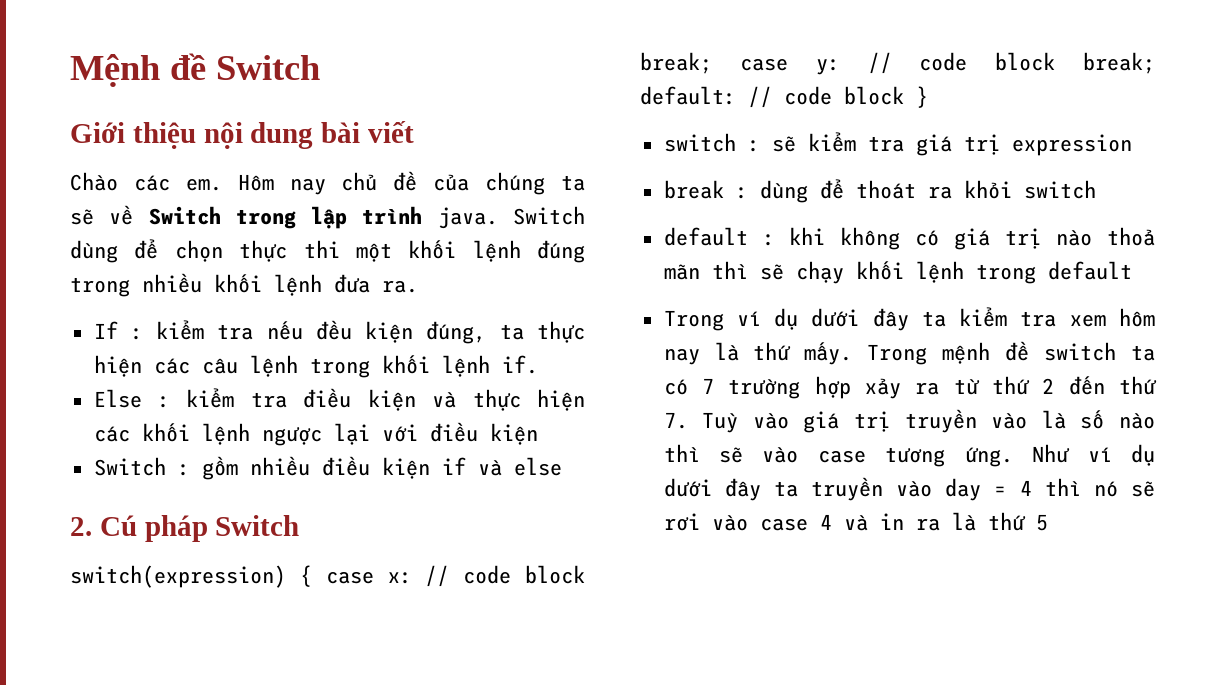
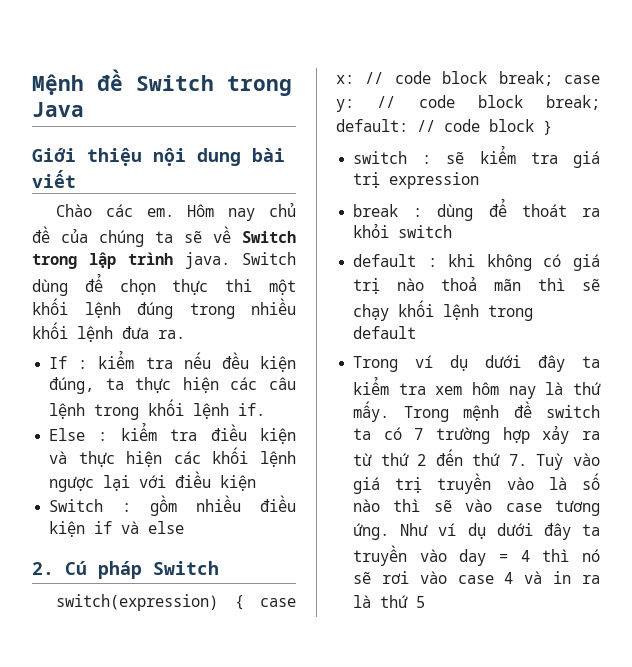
(320, 67) none -> [227,76,292,96] [32,102,84,117] trong Java

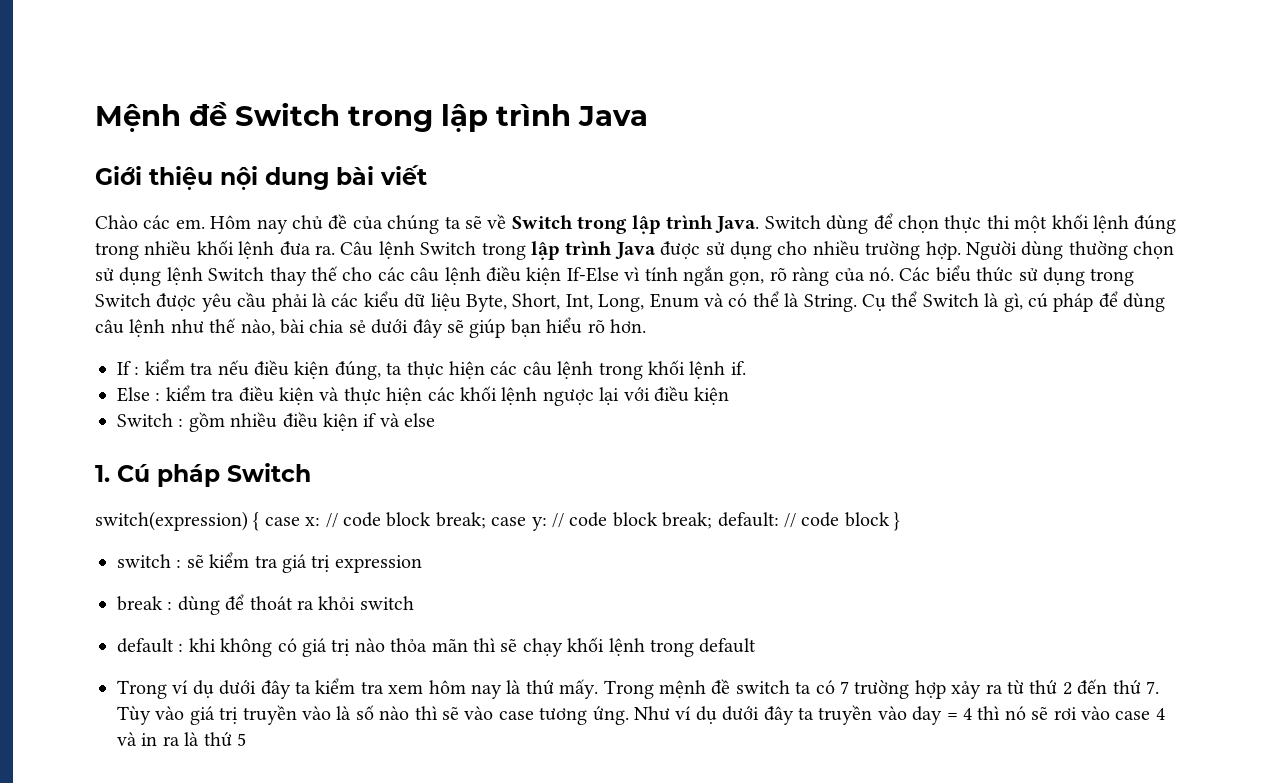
(292, 86) none -> [441,104,571,132] lập trình
[185,252,230,269] java. -> [715,216,760,233] Java.
(185, 334) none -> [340,240,1175,260] [95,265,1135,286] [95,291,1166,312] [95,317,646,338] Câu lệnh Switch trong lập trình Java được sử dụng cho nhiều trường hợp. Người dùng thường chọn sử dụng lệnh Switch thay thế cho các câu lệnh điều kiện If-Else vì tính ngắn gọn, rõ ràng của nó. Các biểu thức sử dụng trong Switch được yêu cầu phải là các kiểu dữ liệu Byte, Short, Int, Long, Enum và có thể là String. Cụ thể Switch là gì, cú pháp để dùng câu lệnh như thế nào, bài chia sẻ dưới đây sẽ giúp bạn hiểu rõ hơn.
[221,352,249,369] đều -> [254,360,289,376] điều
[32,562,54,575] 2. -> [95,465,110,482] 1.
[441,277,478,291] thoả -> [390,638,428,652] thỏa
[536,453,564,470] Tuỳ -> [117,706,151,725] Tùy

